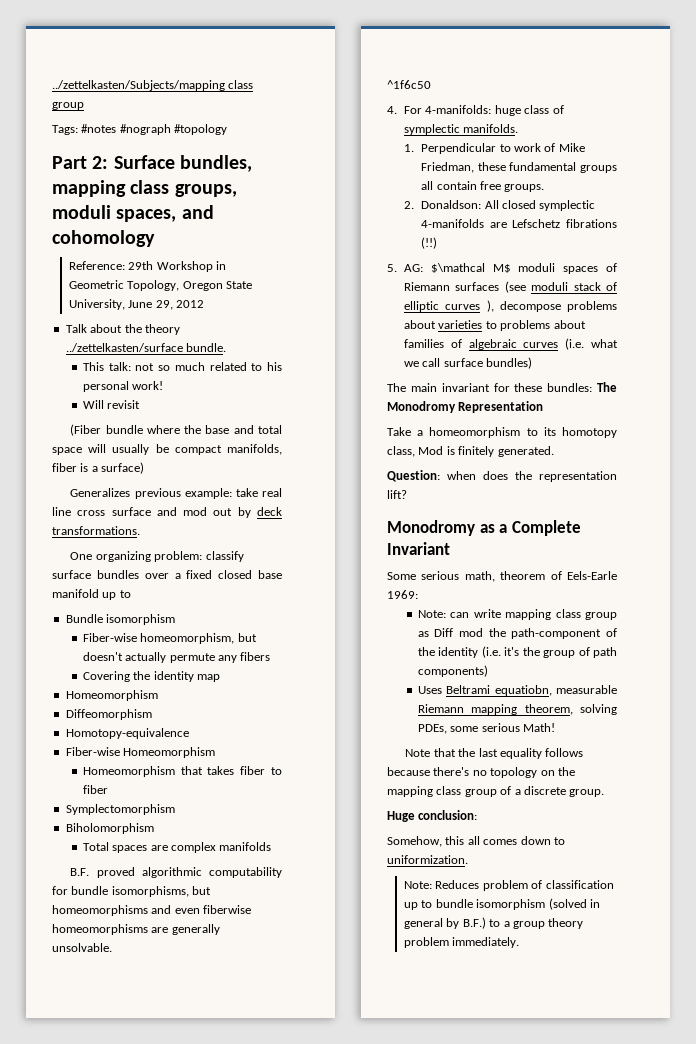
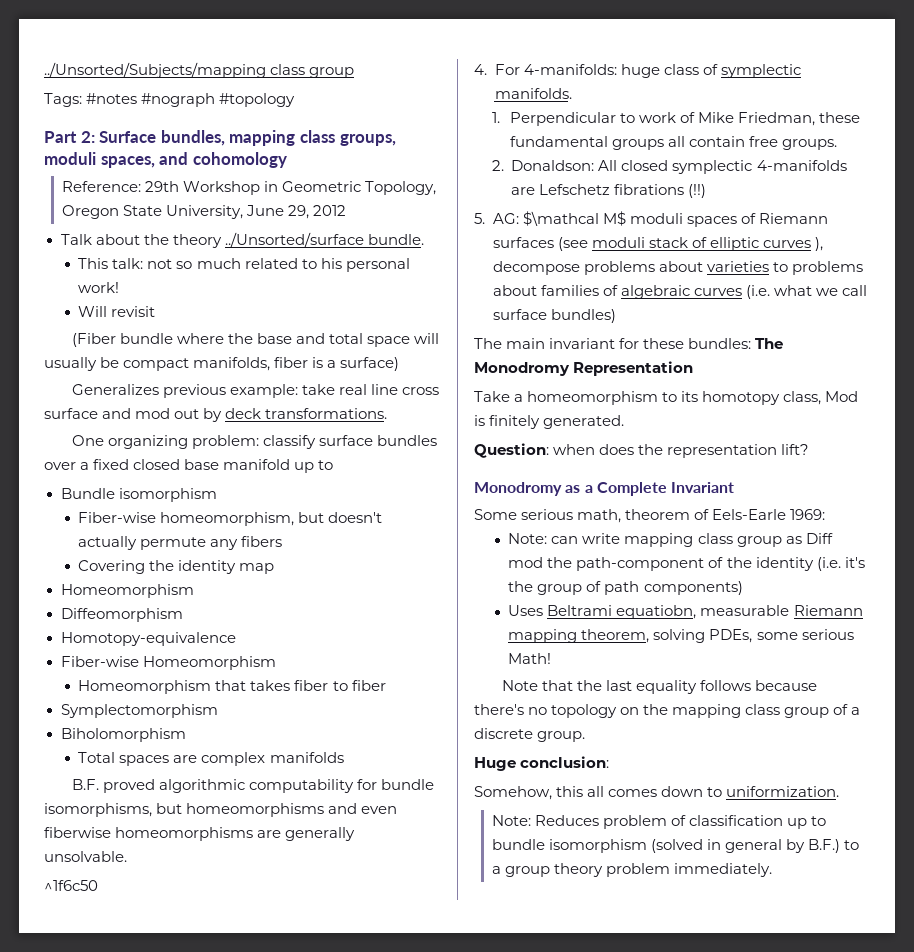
[52,80,225,91] ../zettelkasten/Subjects/mapping -> [44,62,266,78] ../Unsorted/Subjects/mapping
[65,343,183,352] ../zettelkasten/surface -> [224,232,364,247] ../Unsorted/surface

